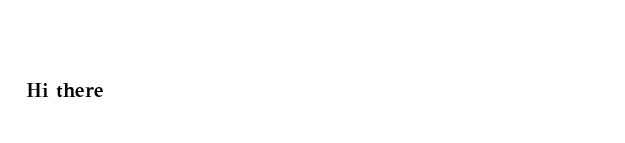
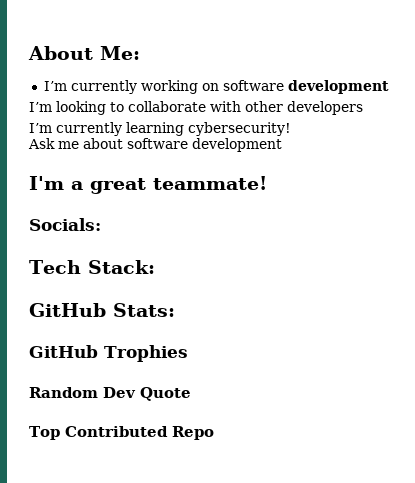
[26,83,104,98] Hi there -> [28,46,140,60] [43,80,389,94] [29,101,363,115] [29,122,291,136] [28,138,282,152] [29,176,267,194] [29,218,101,231] [29,260,155,274] [29,303,175,317] [29,345,188,362] [29,387,191,401] [29,426,214,440] About Me: // I’m currently working on software development // I’m looking to collaborate with other developers // I’m currently learning cybersecurity! // Ask me about software development // I'm a great teammate! // Socials: // Tech Stack: // GitHub Stats: // GitHub Trophies // Random Dev Quote // Top Contributed Repo

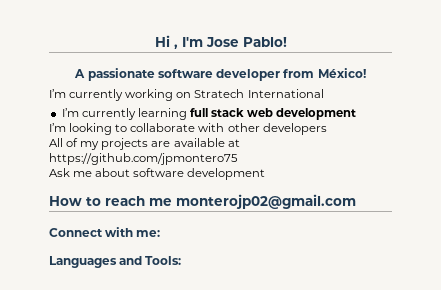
[28,46,140,60] [43,80,284,94] About Me: // I’m currently working on software -> [154,35,287,49] [74,68,366,81] [49,89,324,101] [61,108,274,120] Hi , I'm Jose Pablo! // A passionate software developer from México! // I’m currently working on Stratech International // I’m currently learning full stack web
[29,122,291,136] I’m currently learning cybersecurity! -> [49,138,240,150] [49,153,238,165] All of my projects are available at https://github.com/jpmontero75
[29,176,267,194] [29,218,101,231] [29,260,155,274] [29,303,175,317] [29,345,188,362] [29,387,191,401] [29,426,214,440] I'm a great teammate! // Socials: // Tech Stack: // GitHub Stats: // GitHub Trophies // Random Dev Quote // Top Contributed Repo -> [49,194,356,209] [49,227,161,237] [49,256,182,268] How to reach me monterojp02@gmail.com // Connect with me: // Languages and Tools:

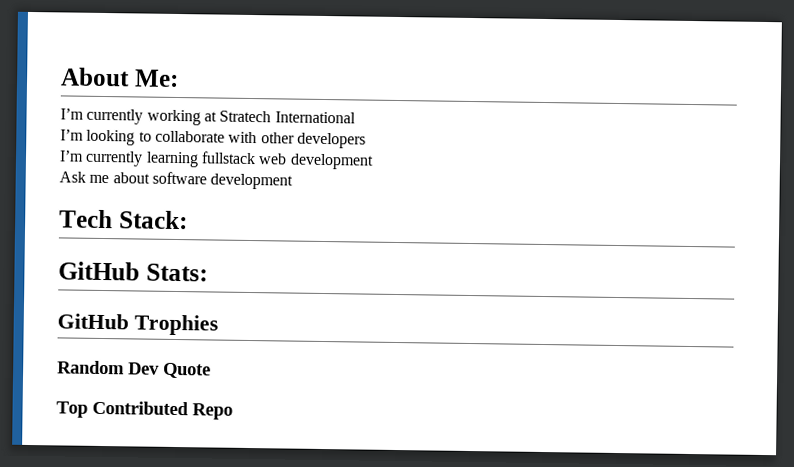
[154,35,287,49] [74,68,366,81] Hi , I'm Jose Pablo! // A passionate software developer from México! -> [60,67,179,88] About Me:
[176,92,192,98] on -> [203,111,217,122] at
[61,108,357,120] // I’m currently learning full stack web development -> (356, 117) none
[49,138,240,150] [49,153,238,165] All of my projects are available at https://github.com/jpmontero75 -> [59,150,374,170] I’m currently learning fullstack web development
[49,194,356,209] [49,227,161,237] [49,256,182,268] How to reach me monterojp02@gmail.com // Connect with me: // Languages and Tools: -> [59,209,188,230] [58,261,208,282] [57,313,218,336] [57,360,211,379] [56,400,233,420] Tech Stack: // GitHub Stats: // GitHub Trophies // Random Dev Quote // Top Contributed Repo

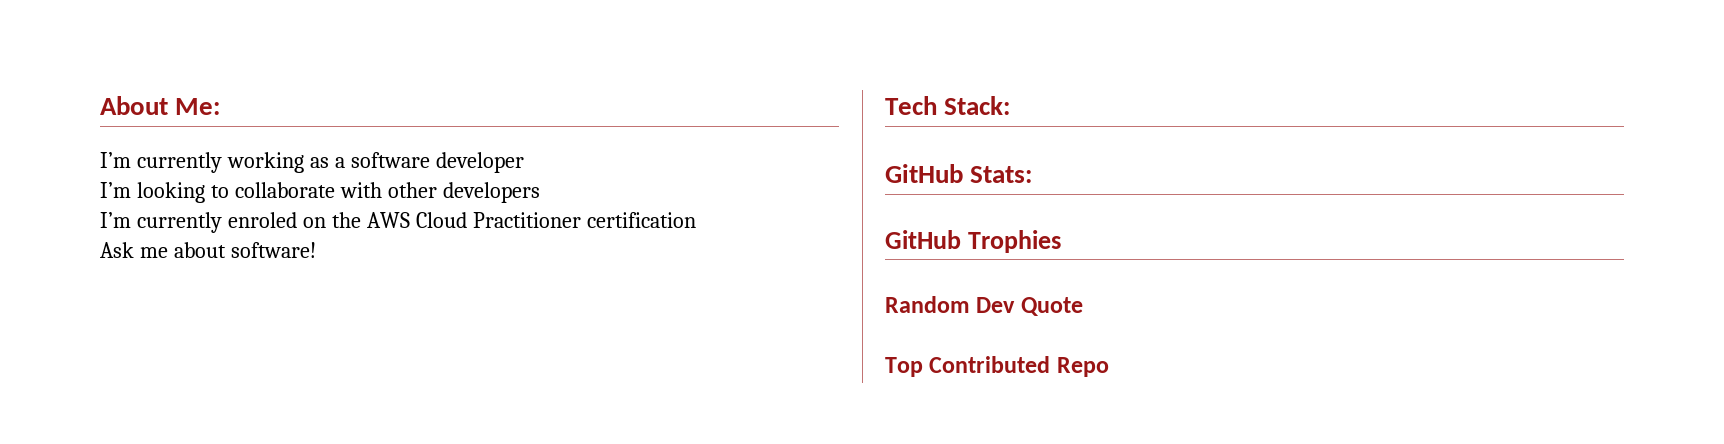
[203,110,356,124] at Stratech International -> [309,152,524,173] as a software developer
[145,151,374,170] learning fullstack web development -> [227,212,696,228] enroled on the AWS Cloud Practitioner certification
[151,171,294,190] software development -> [230,242,316,258] software!

